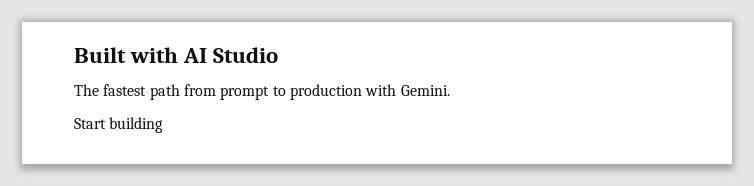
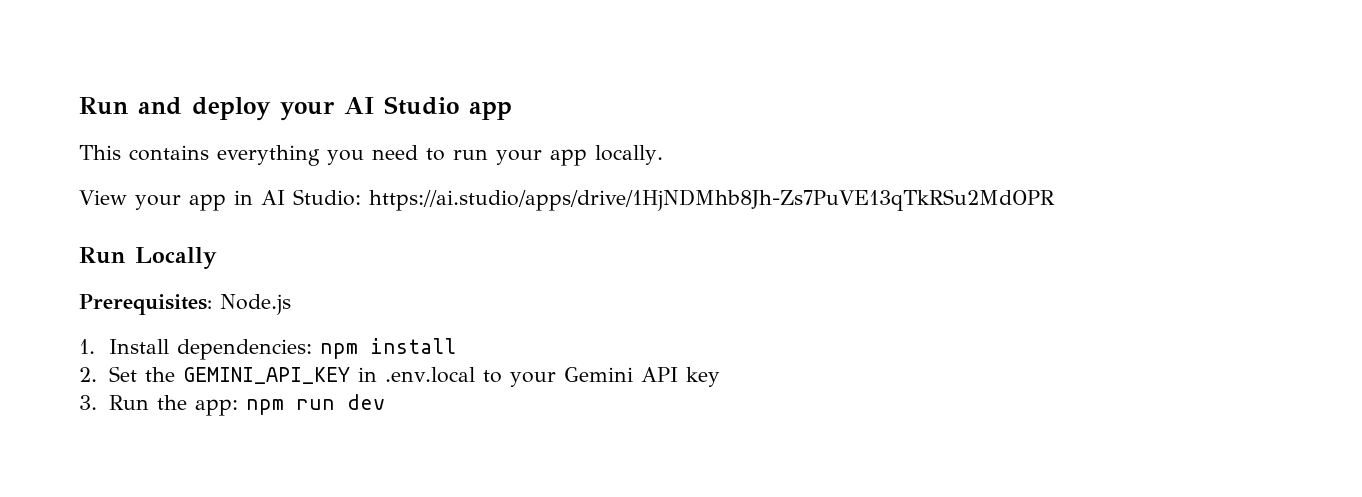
[74,47,279,63] [74,84,450,100] [74,117,164,133] Built with AI Studio // The fastest path from prompt to production with Gemini. // Start building -> [79,96,512,121] [79,145,663,166] [79,189,1055,211] [79,247,217,269] [79,294,291,315] [79,338,456,360] [79,366,720,387] [79,394,385,416] Run and deploy your AI Studio app // This contains everything you need to run your app locally. // View your app in AI Studio: https://ai.studio/apps/drive/1HjNDMhb8Jh-Zs7PuVE13qTkRSu2MdOPR // Run Locally // Prerequisites: Node.js // 1. Install dependencies: npm install // 2. Set the GEMINI_API_KEY in .env.local to your Gemini API key // 3. Run the app: npm run dev

